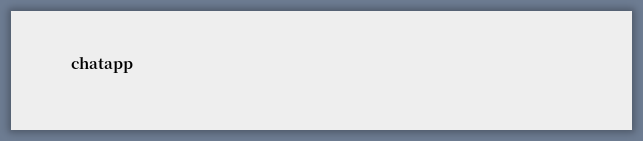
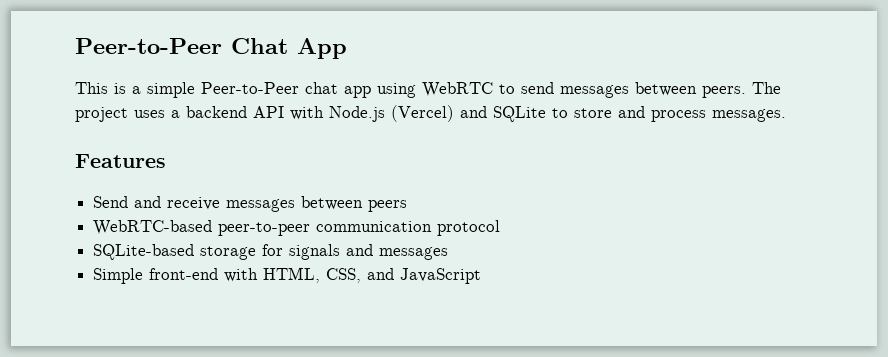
[71,56,133,73] chatapp -> [75,38,347,59] [75,82,781,98] [75,105,786,122] [75,154,166,168] [93,196,408,212] [93,220,501,236] [93,244,449,260] [93,267,482,284] Peer-to-Peer Chat App // This is a simple Peer-to-Peer chat app using WebRTC to send messages between peers. The project uses a backend API with Node.js (Vercel) and SQLite to store and process messages. // Features // Send and receive messages between peers // WebRTC-based peer-to-peer communication protocol // SQLite-based storage for signals and messages // Simple front-end with HTML, CSS, and JavaScript

